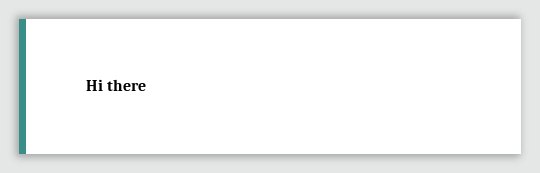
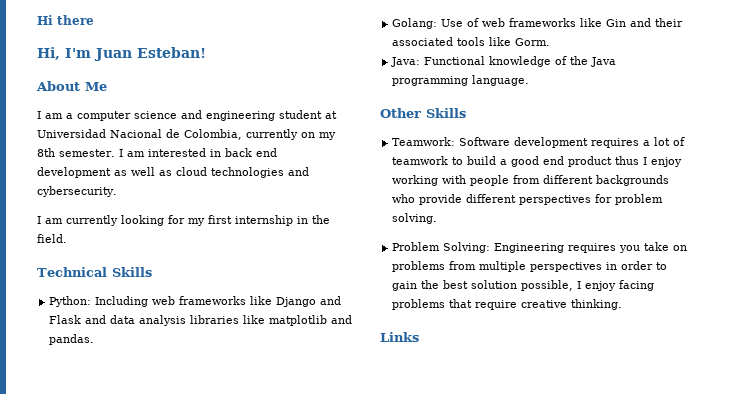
(147, 85) none -> [37,47,206,61] [36,81,107,91] [37,110,337,121] [37,129,336,140] [37,148,277,157] [37,167,309,178] [37,186,117,197] [37,215,330,226] [37,234,67,243] [37,267,152,277] [49,296,342,307] [49,315,353,326] [49,334,95,345] [392,18,684,29] [392,37,551,46] [391,56,617,67] [392,75,530,86] [380,108,466,118] [392,137,686,148] [392,156,683,167] [392,175,670,186] [392,194,664,205] [392,213,438,224] [392,242,688,253] [392,261,668,272] [392,280,655,291] [392,299,623,310] [380,332,419,342] // Hi, I'm Juan Esteban! // About Me // I am a computer science and engineering student at Universidad Nacional de Colombia, currently on my 8th semester. I am interested in back end development as well as cloud technologies and cybersecurity. // I am currently looking for my first internship in the field. // Technical Skills // Python: Including web frameworks like Django and Flask and data analysis libraries like matplotlib and pandas. // Golang: Use of web frameworks like Gin and their associated tools like Gorm. // Java: Functional knowledge of the Java programming language. // Other Skills // Teamwork: Software development requires a lot of teamwork to build a good end product thus I enjoy working with people from different backgrounds who provide different perspectives for problem solving. // Problem Solving: Engineering requires you take on problems from multiple perspectives in order to gain the best solution possible, I enjoy facing problems that require creative thinking. // Links

